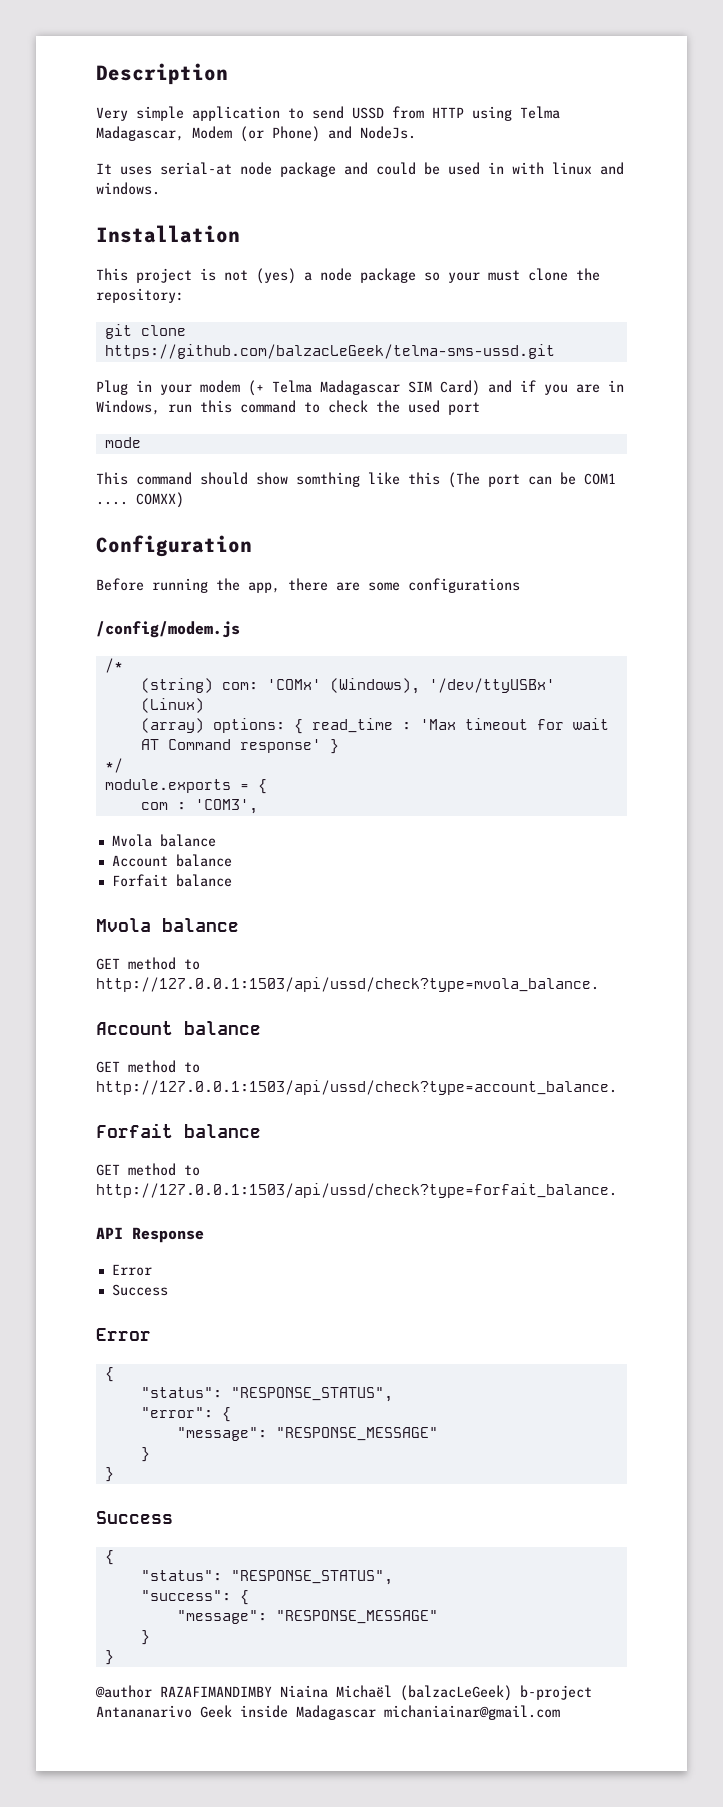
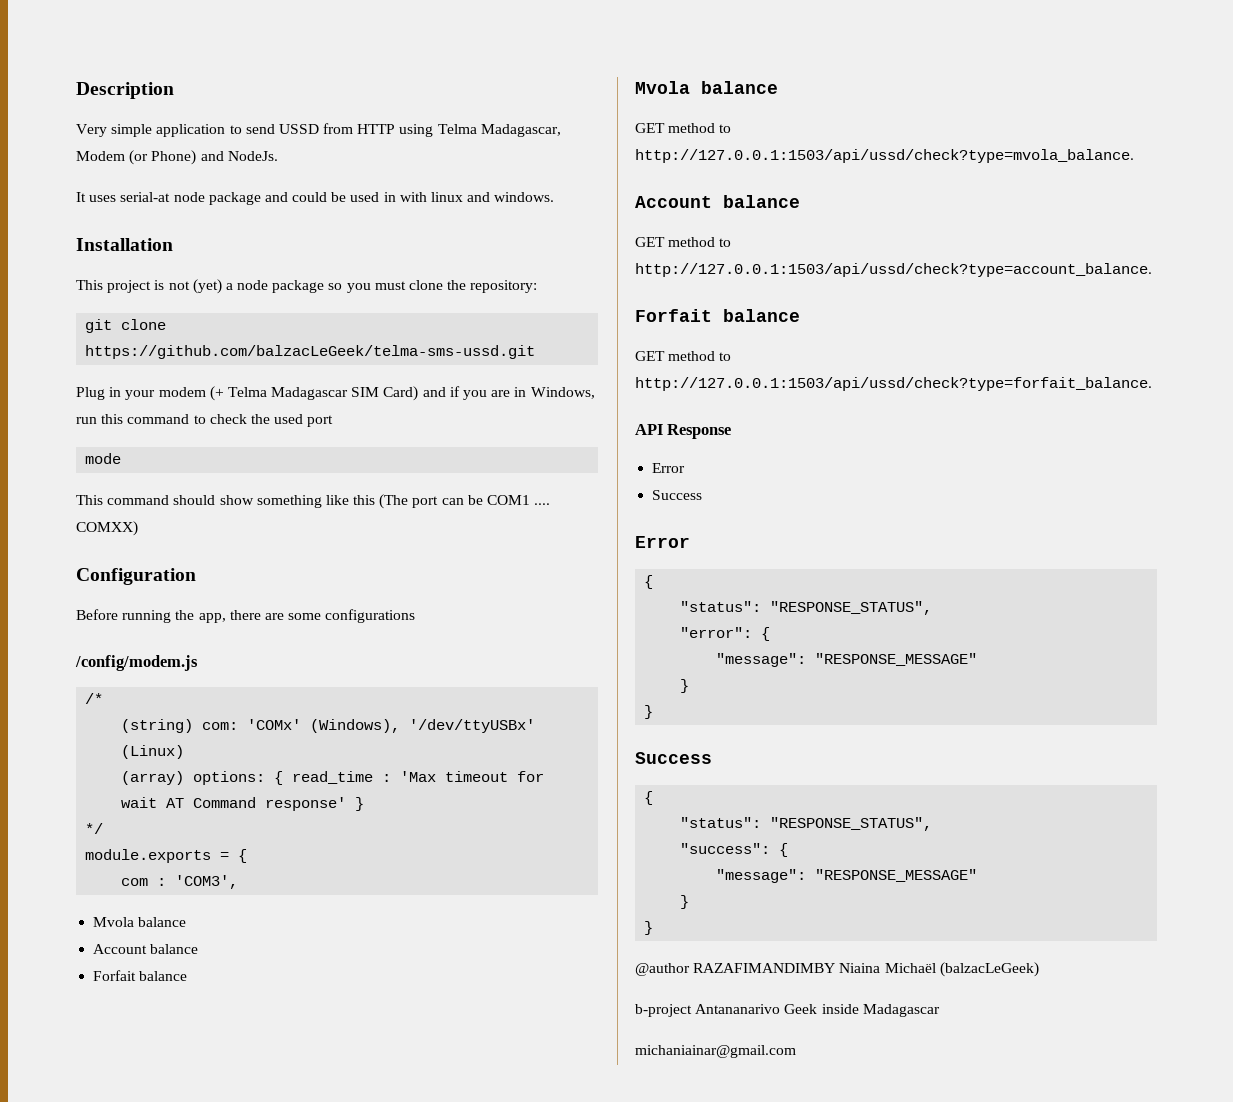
[256,268,296,284] (yes) -> [192,279,222,294] (yet)
[448,272,480,283] your -> [346,283,371,293] you
[296,472,360,487] somthing -> [256,495,322,508] something
(512, 1693) none -> (1039, 969) //
(376, 1712) none -> (940, 1010) //

